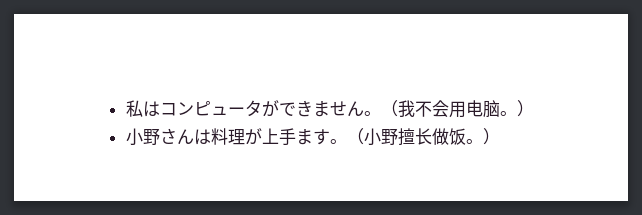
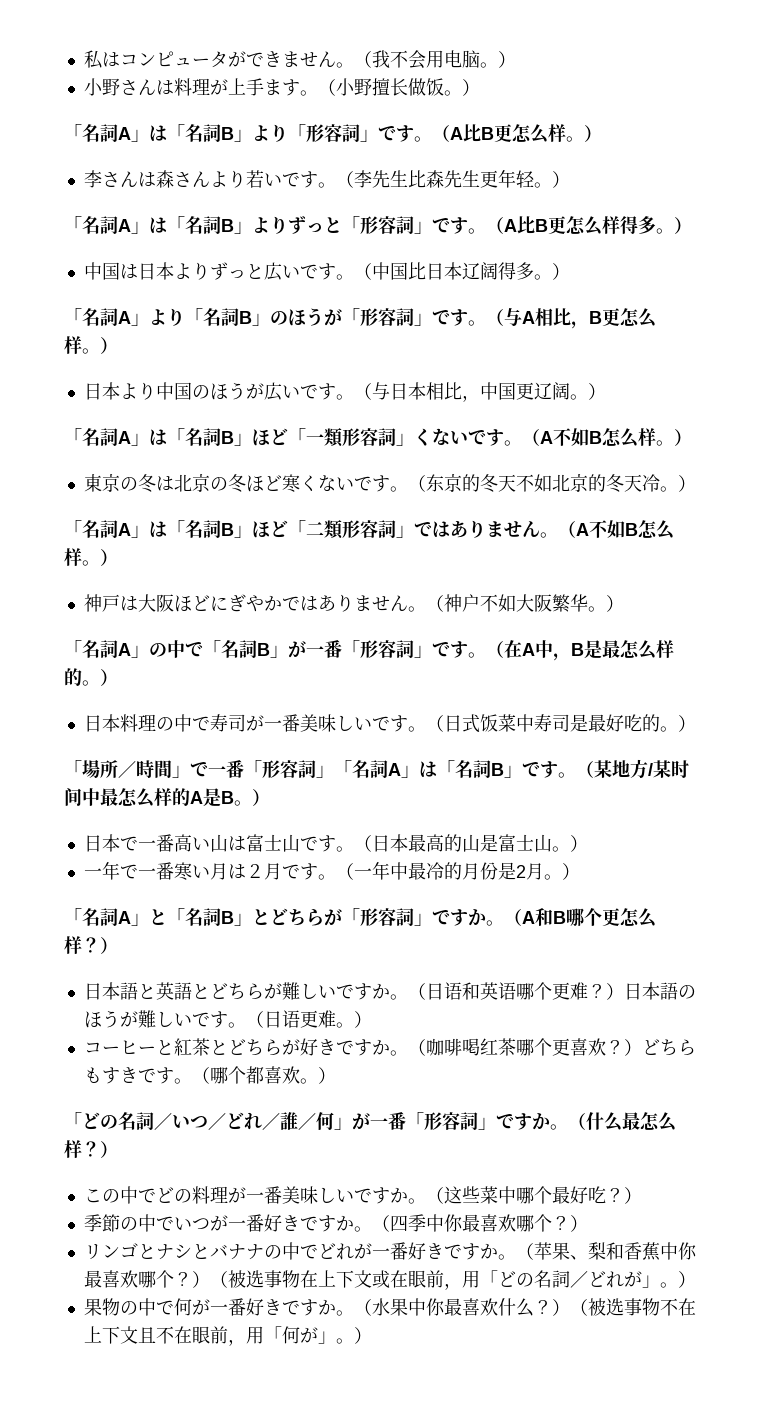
(500, 136) none -> [64,124,602,143] [83,169,570,188] [64,215,692,235] [83,262,570,281] [64,308,657,329] [64,336,118,354] [83,382,606,402] [64,428,692,447] [83,474,696,493] [64,520,675,539] [64,548,118,566] [83,594,624,612] [64,640,674,661] [64,668,118,686] [83,714,696,733] [64,759,689,779] [64,788,270,807] [83,834,588,852] [83,861,580,881] [64,908,657,927] [64,936,118,954] [83,982,696,1000] [83,1010,372,1028] [83,1038,696,1056] [83,1066,336,1084] [64,1112,677,1131] [64,1140,118,1158] [83,1186,642,1204] [83,1214,588,1232] [83,1242,697,1261] [83,1270,696,1290] [83,1298,696,1317] [83,1326,372,1346] // 「名詞A」は「名詞B」より「形容詞」です。（A比B更怎么样。） // 李さんは森さんより若いです。（李先生比森先生更年轻。） // 「名詞A」は「名詞B」よりずっと「形容詞」です。（A比B更怎么样得多。） // 中国は日本よりずっと広いです。（中国比日本辽阔得多。） // 「名詞A」より「名詞B」のほうが「形容詞」です。（与A相比，B更怎么样。） // 日本より中国のほうが広いです。（与日本相比，中国更辽阔。） // 「名詞A」は「名詞B」ほど「一類形容詞」くないです。（A不如B怎么样。） // 東京の冬は北京の冬ほど寒くないです。（东京的冬天不如北京的冬天冷。） // 「名詞A」は「名詞B」ほど「二類形容詞」ではありません。（A不如B怎么样。） // 神戸は大阪ほどにぎやかではありません。（神户不如大阪繁华。） // 「名詞A」の中で「名詞B」が一番「形容詞」です。（在A中，B是最怎么样的。） // 日本料理の中で寿司が一番美味しいです。（日式饭菜中寿司是最好吃的。） // 「場所／時間」で一番「形容詞」「名詞A」は「名詞B」です。（某地方/某时间中最怎么样的A是B。） // 日本で一番高い山は富士山です。（日本最高的山是富士山。） // 一年で一番寒い月は２月です。（一年中最冷的月份是2月。） // 「名詞A」と「名詞B」とどちらが「形容詞」ですか。（A和B哪个更怎么样？） // 日本語と英語とどちらが難しいですか。（日语和英语哪个更难？）日本語のほうが難しいです。（日语更难。） // コーヒーと紅茶とどちらが好きですか。（咖啡喝红茶哪个更喜欢？）どちらもすきです。（哪个都喜欢。） // 「どの名詞／いつ／どれ／誰／何」が一番「形容詞」ですか。（什么最怎么样？） // この中でどの料理が一番美味しいですか。（这些菜中哪个最好吃？） // 季節の中でいつが一番好きですか。（四季中你最喜欢哪个？） // リンゴとナシとバナナの中でどれが一番好きですか。（苹果、梨和香蕉中你最喜欢哪个？）（被选事物在上下文或在眼前，用「どの名詞／どれが」。） // 果物の中で何が一番好きですか。（水果中你最喜欢什么？）（被选事物不在上下文且不在眼前，用「何が」。）

